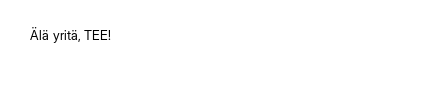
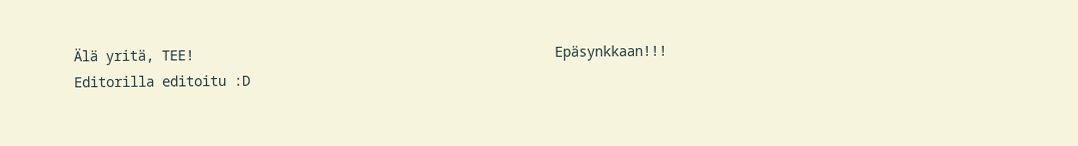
(112, 35) none -> [74,74,251,88] [554,44,667,61] // Editorilla editoitu :D // Epäsynkkaan!!!

